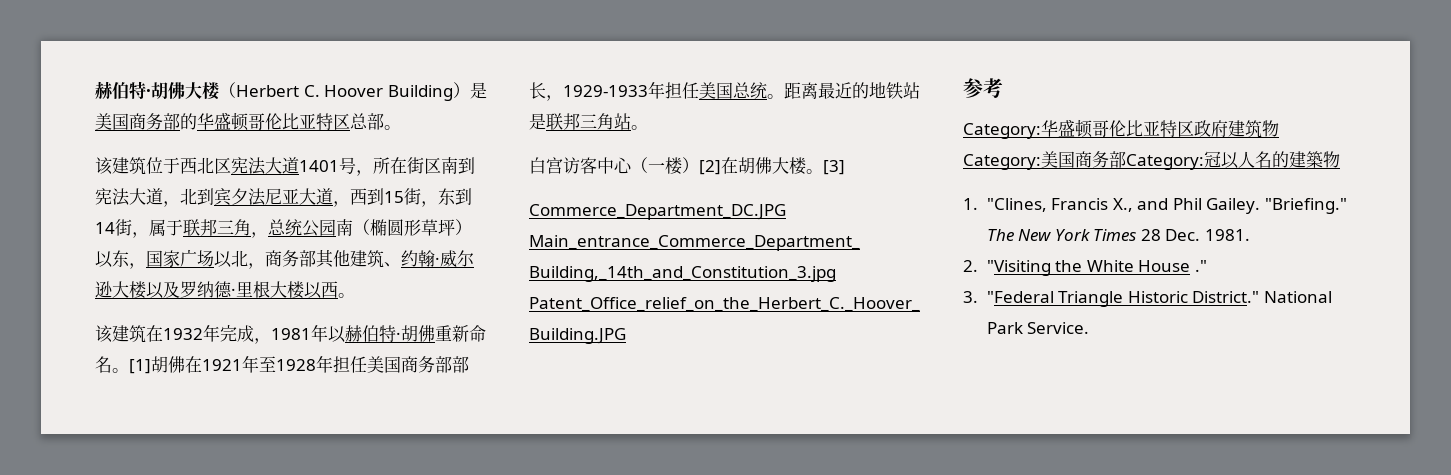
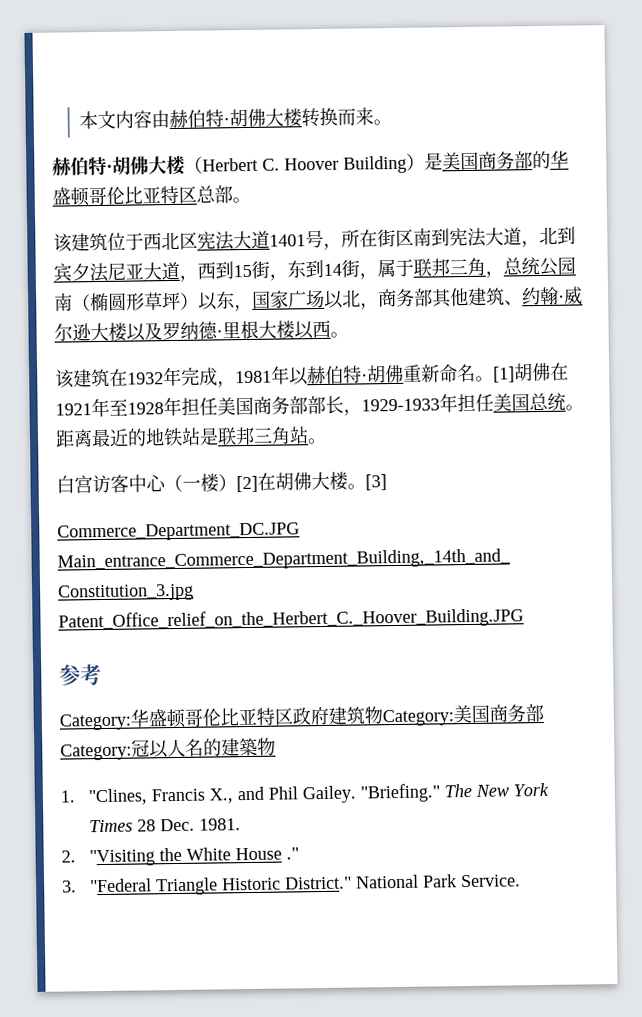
(95, 90) none -> [79,107,393,130] 本文内容由赫伯特·胡佛大楼转换而来。 //

